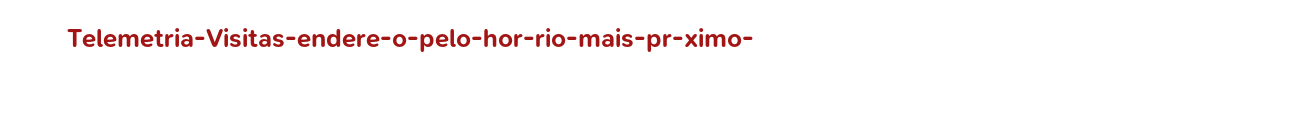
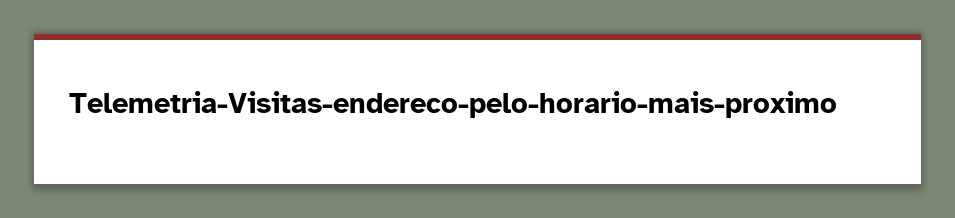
[67,28,754,52] Telemetria-Visitas-endere-o-pelo-hor-rio-mais-pr-ximo- -> [69,91,837,118] Telemetria-Visitas-endereco-pelo-horario-mais-proximo

